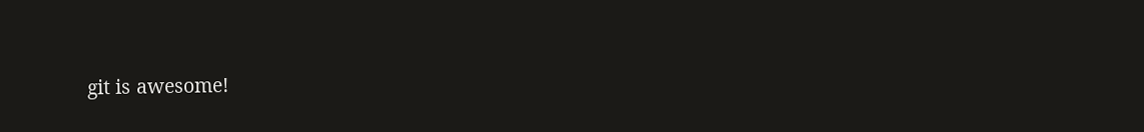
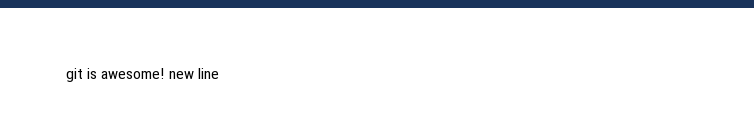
(229, 86) none -> [168,68,219,79] new line

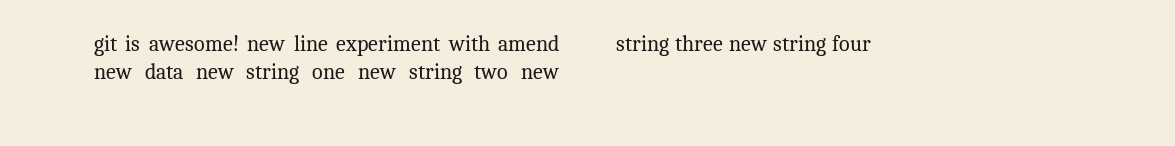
(219, 73) none -> [336,35,559,56] [94,63,559,84] [616,35,871,56] experiment with amend new data new string one new string two new string three new string four

